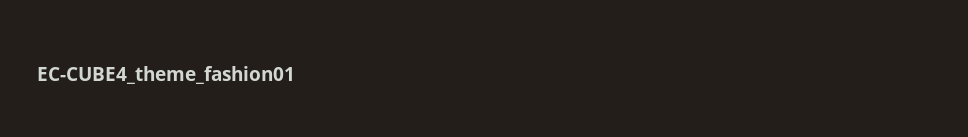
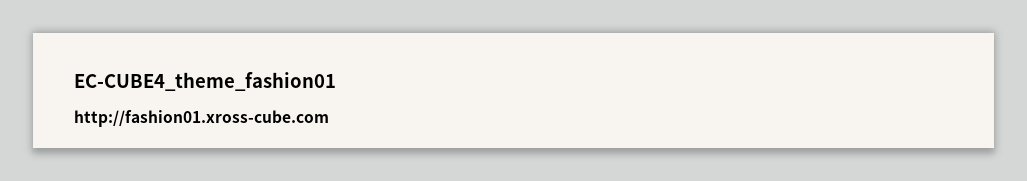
(295, 75) none -> [74,110,329,127] // http://fashion01.xross-cube.com

